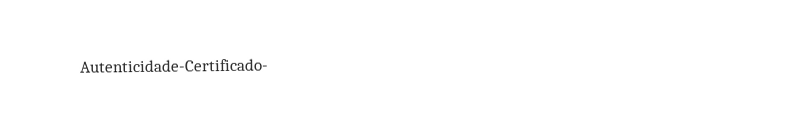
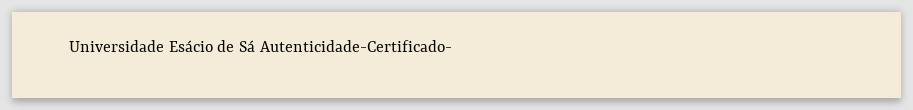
(79, 65) none -> [69,40,256,52] Universidade Esácio de Sá

